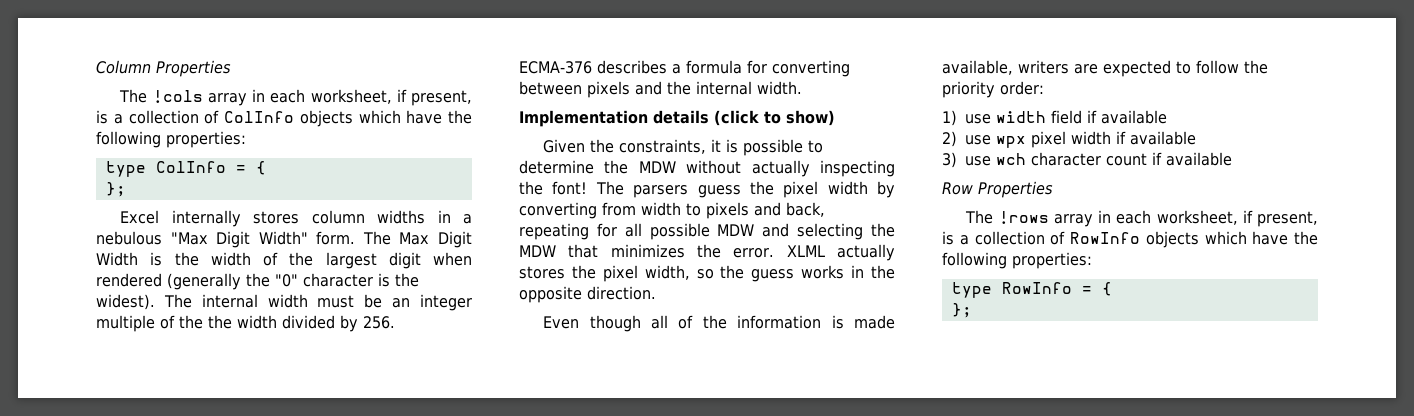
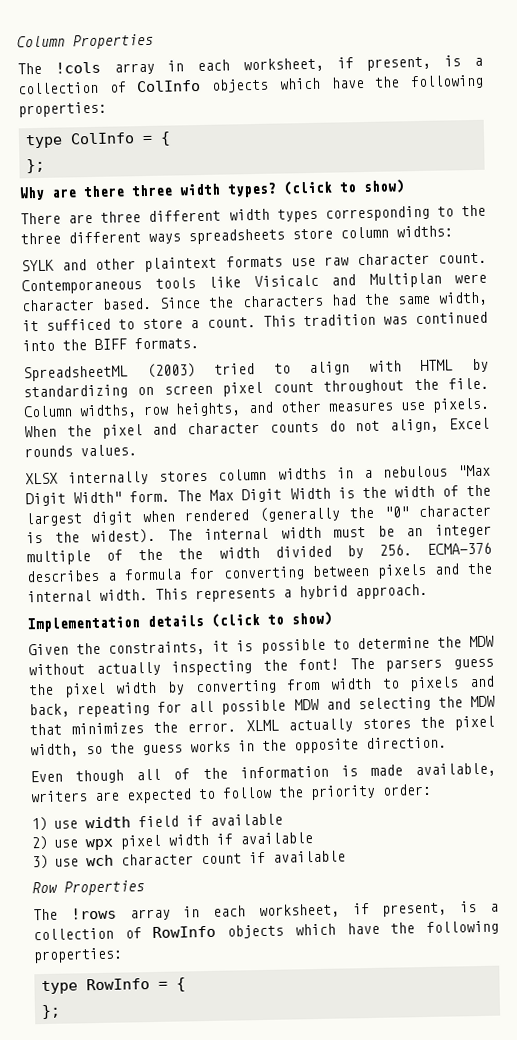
[120,210,160,224] Excel -> [19,179,405,201] [20,204,486,225] [20,225,453,245] [21,252,487,273] [21,272,487,295] [21,291,488,312] [22,311,488,332] [22,337,199,352] [23,358,489,382] [23,377,489,400] [23,397,490,419] [24,417,490,439] [24,444,137,458] [25,472,58,485] Why are there three width types? (click to show) // There are three different width types corresponding to the three different ways spreadsheets store column widths: // SYLK and other plaintext formats use raw character count. Contemporaneous tools like Visicalc and Multiplan were character based. Since the characters had the same width, it sufficed to store a count. This tradition was continued into the BIFF formats. // SpreadsheetML (2003) tried to align with HTML by standardizing on screen pixel count throughout the file. Column widths, row heights, and other measures use pixels. When the pixel and character counts do not align, Excel rounds values. // XLSX
(802, 88) none -> [155,583,428,603] This represents a hybrid approach.

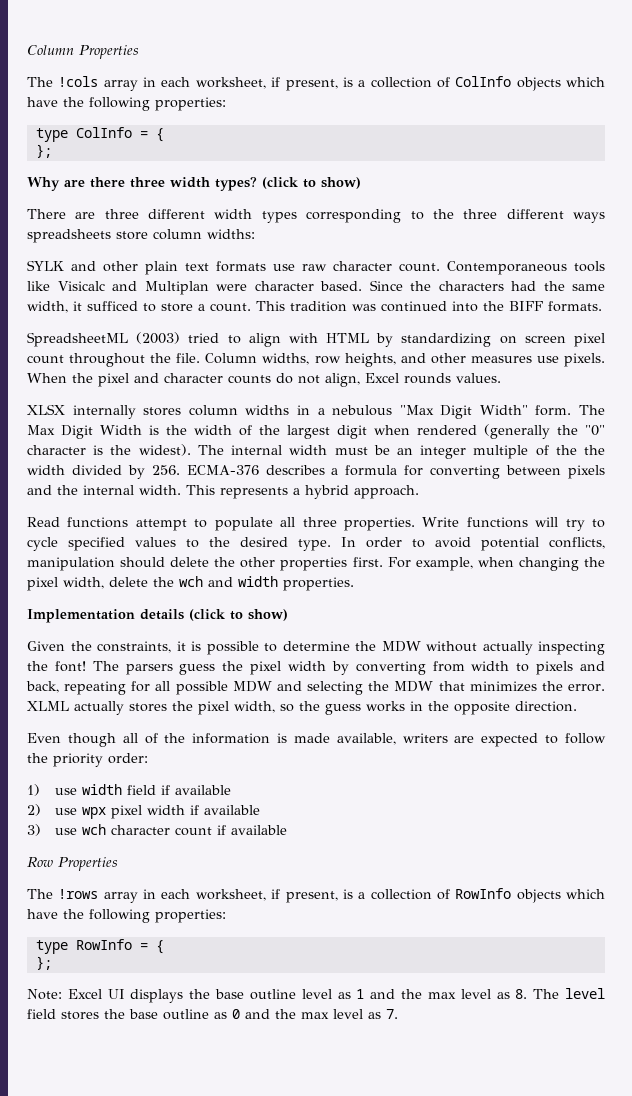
[144,256,218,273] plaintext -> [145,261,209,275] plain text
(428, 591) none -> [27,517,605,531] [27,537,605,551] [27,557,605,571] [27,576,354,591] // Read functions attempt to populate all three properties. Write functions will try to cycle specified values to the desired type. In order to avoid potential conflicts, manipulation should delete the other properties first. For example, when changing the pixel width, delete the wch and width properties.
(61, 1012) none -> [27,988,605,1003] [27,1009,398,1020] // Note: Excel UI displays the base outline level as 1 and the max level as 8. The level field stores the base outline as 0 and the max level as 7.

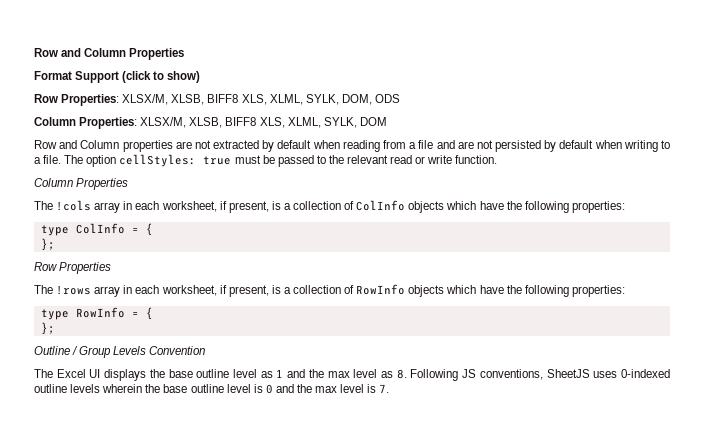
(27, 50) none -> [34,48,185,60] [34,71,201,83] [34,94,400,106] [34,117,387,129] [34,140,670,152] [34,154,498,167] Row and Column Properties // Format Support (click to show) // Row Properties: XLSX/M, XLSB, BIFF8 XLS, XLML, SYLK, DOM, ODS // Column Properties: XLSX/M, XLSB, BIFF8 XLS, XLML, SYLK, DOM // Row and Column properties are not extracted by default when reading from a file and are not persisted by default when writing to a file. The option cellStyles: true must be passed to the relevant read or write function. //
[27,177,361,191] [27,209,606,223] [27,229,255,243] [27,260,605,275] [27,280,605,295] [27,301,602,313] [27,332,605,347] [27,353,605,367] [27,373,501,387] [27,404,605,419] [27,424,605,439] [27,444,605,459] [27,465,606,479] [27,485,419,499] [27,517,605,531] [27,537,605,551] [27,557,605,571] [27,576,354,591] [27,609,288,623] [27,641,605,655] [27,661,605,675] [26,681,605,695] [27,701,577,715] [27,733,606,747] [27,753,148,767] [27,784,231,796] [27,804,260,819] [27,824,287,836] // Why are there three width types? (click to show) // There are three different width types corresponding to the three different ways spreadsheets store column widths: // SYLK and other plain text formats use raw character count. Contemporaneous tools like Visicalc and Multiplan were character based. Since the characters had the same width, it sufficed to store a count. This tradition was continued into the BIFF formats. // SpreadsheetML (2003) tried to align with HTML by standardizing on screen pixel count throughout the file. Column widths, row heights, and other measures use pixels. When the pixel and character counts do not align, Excel rounds values. // XLSX internally stores column widths in a nebulous "Max Digit Width" form. The Max Digit Width is the width of the largest digit when rendered (generally the "0" character is the widest). The internal width must be an integer multiple of the the width divided by 256. ECMA-376 describes a formula for converting between pixels and the internal width. This represents a hybrid approach. // Read functions attempt to populate all three properties. Write functions will try to cycle specified values to the desired type. In order to avoid potential conflicts, manipulation should delete the other properties first. For example, when changing the pixel width, delete the wch and width properties. // Implementation details (click to show) // Given the constraints, it is possible to determine the MDW without actually inspecting the font! The parsers guess the pixel width by converting from width to pixels and back, repeating for all possible MDW and selecting the MDW that minimizes the error. XLML actually stores the pixel width, so the guess works in the opposite direction. // Even though all of the information is made available, writers are expected to follow the priority order: // 1) use width field if available // 2) use wpx pixel width if available // 3) use wch character count if available -> (55, 244) none
[27,989,62,1000] Note: -> [34,346,206,358] [34,369,53,378] Outline / Group Levels Convention // The
[533,988,605,999] [27,1009,227,1020] The level field stores the base outline as -> [410,369,670,381] [34,384,263,393] Following JS conventions, SheetJS uses 0-indexed outline levels wherein the base outline level is
[368,1012,381,1019] as -> [367,384,377,393] is

